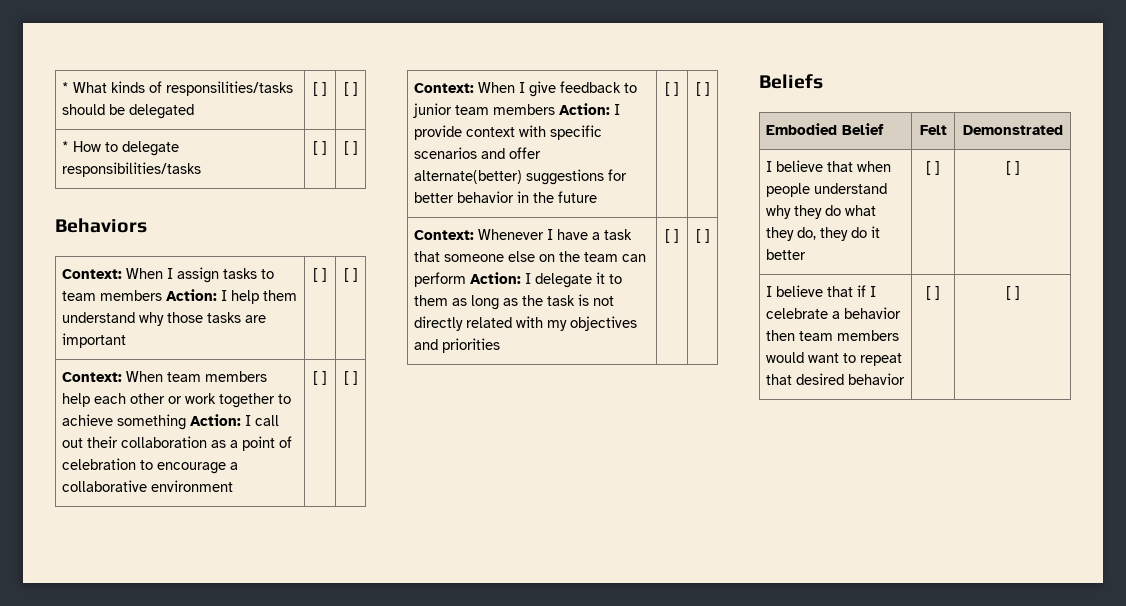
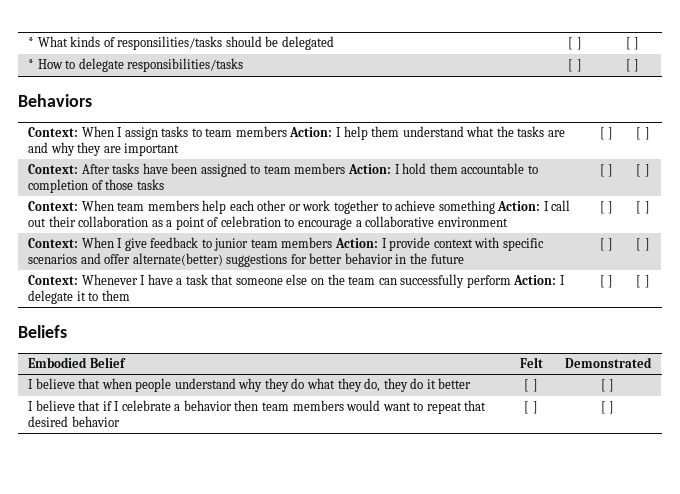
[139,312,165,326] why -> [466,126,565,137] [28,142,180,156] [599,127,614,140] [636,127,650,140] [28,163,538,177] [28,179,103,193] what the tasks are and why they are important | [ ] | [ ] // Context: After tasks have been assigned to team members Action: I hold them accountable to completion of
[245,315,267,323] [62,333,127,348] are important -> (164, 184) none
(647, 258) none -> [400,274,465,288] successfully
[452,294,615,310] [414,316,638,331] [414,338,501,353] as long as the task is not directly related with my objectives and priorities -> (130, 295) none

